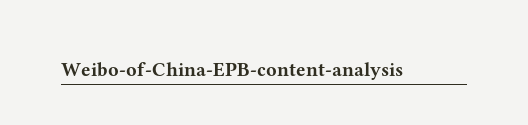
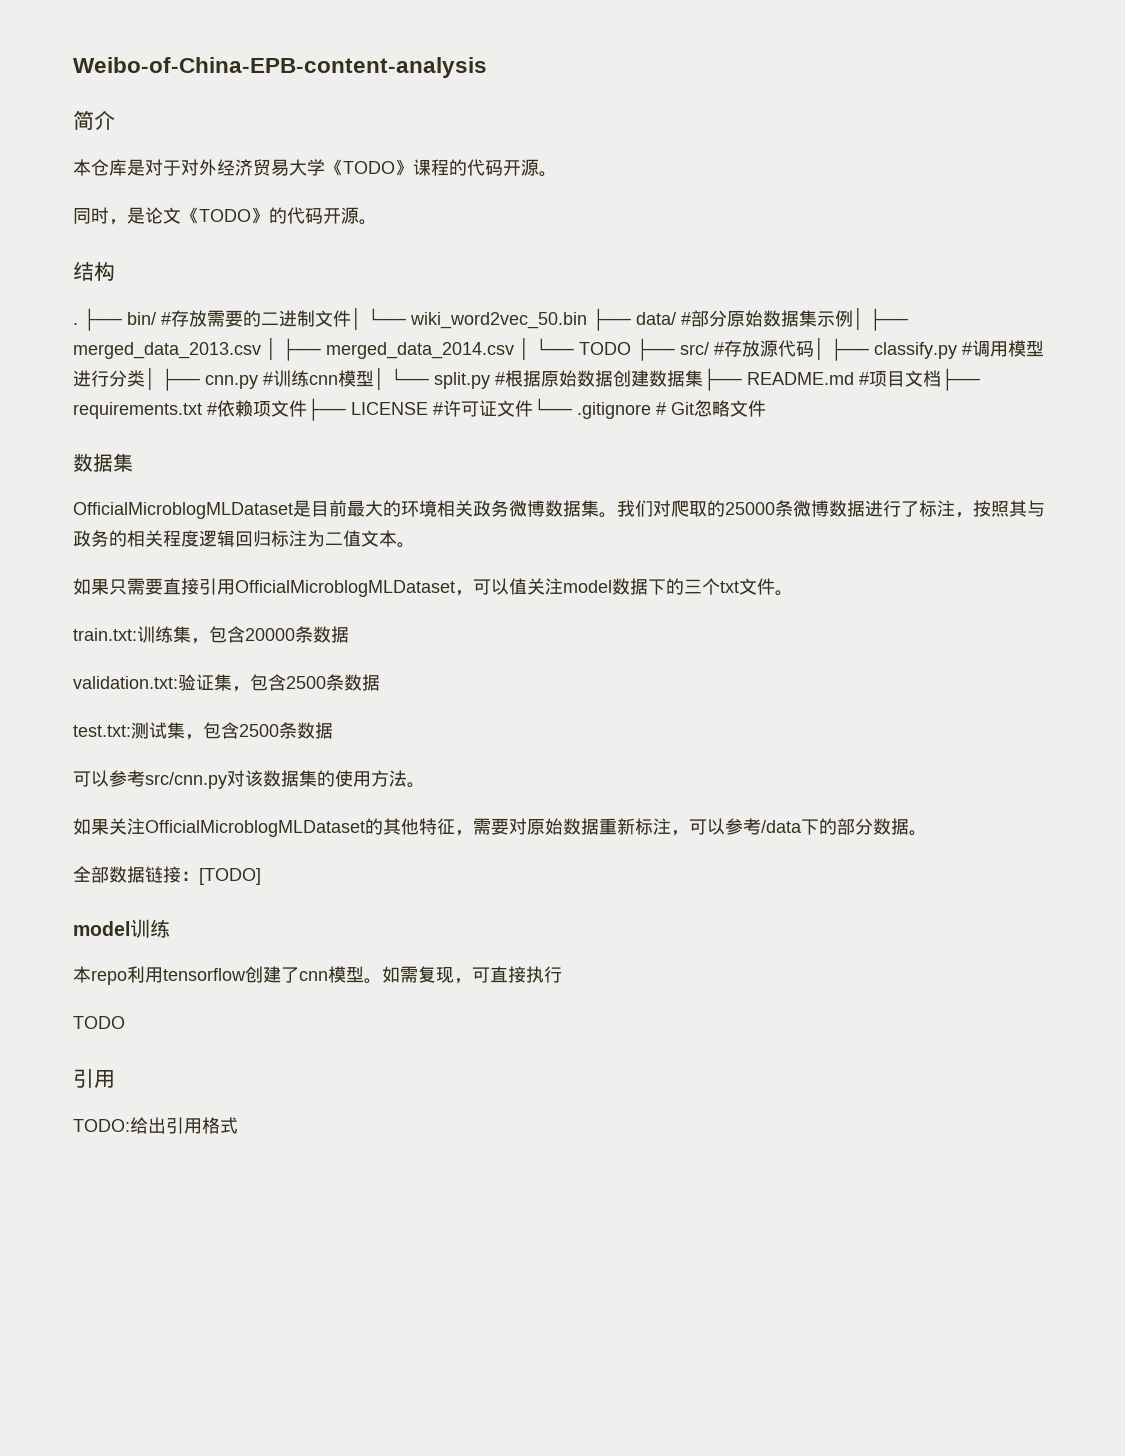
(403, 71) none -> [73,110,115,130] [73,159,557,177] [73,207,377,225] [73,262,115,281] [73,308,908,331] [73,338,1044,361] [73,368,980,391] [73,398,766,421] [73,453,133,472] [73,500,1045,519] [73,530,415,548] [73,578,793,597] [73,626,349,644] [73,674,380,692] [73,722,333,740] [73,770,425,789] [73,818,927,837] [73,866,261,885] [73,919,170,938] [73,966,562,985] [73,1016,125,1029] [73,1069,115,1088] [73,1117,238,1134] // 简介 // 本仓库是对于对外经济贸易大学《TODO》课程的代码开源。 // 同时，是论文《TODO》的代码开源。 // 结构 // . ├── bin/ #存放需要的二进制文件│ └── wiki_word2vec_50.bin ├── data/ #部分原始数据集示例│ ├── merged_data_2013.csv │ ├── merged_data_2014.csv │ └── TODO ├── src/ #存放源代码│ ├── classify.py #调用模型进行分类│ ├── cnn.py #训练cnn模型│ └── split.py #根据原始数据创建数据集├── README.md #项目文档├── requirements.txt #依赖项文件├── LICENSE #许可证文件└── .gitignore # Git忽略文件 // 数据集 // OfficialMicroblogMLDataset是目前最大的环境相关政务微博数据集。我们对爬取的25000条微博数据进行了标注，按照其与政务的相关程度逻辑回归标注为二值文本。 // 如果只需要直接引用OfficialMicroblogMLDataset，可以值关注model数据下的三个txt文件。 // train.txt:训练集，包含20000条数据 // validation.txt:验证集，包含2500条数据 // test.txt:测试集，包含2500条数据 // 可以参考src/cnn.py对该数据集的使用方法。 // 如果关注OfficialMicroblogMLDataset的其他特征，需要对原始数据重新标注，可以参考/data下的部分数据。 // 全部数据链接：[TODO] // model训练 // 本repo利用tensorflow创建了cnn模型。如需复现，可直接执行 // TODO // 引用 // TODO:给出引用格式

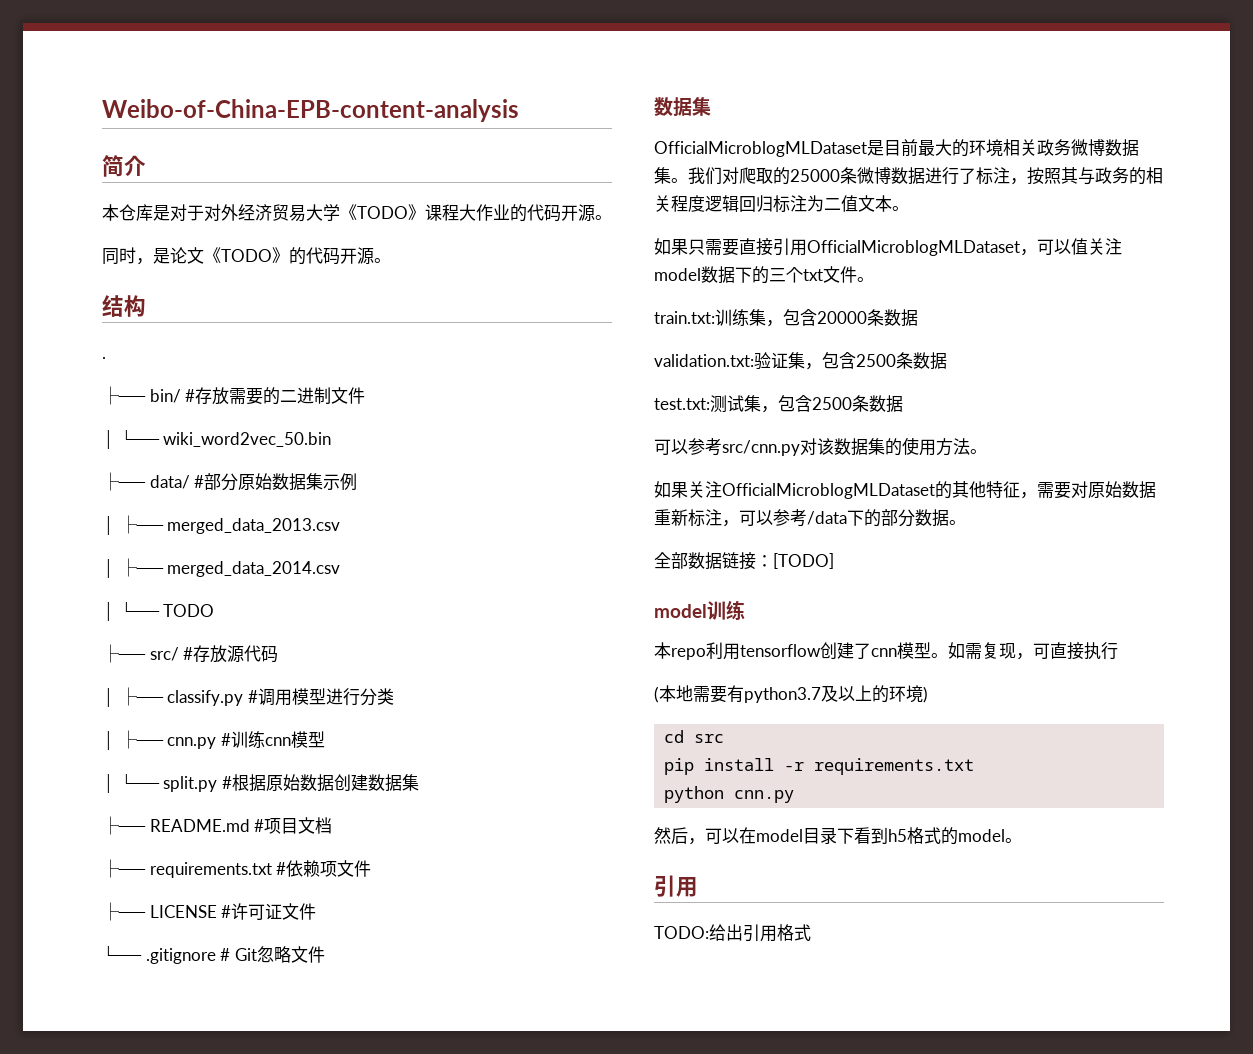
(449, 167) none -> [459,204,510,221] 大作业
(78, 324) none -> (106, 358) //
(351, 318) none -> (366, 395) //
(587, 320) none -> (332, 439) //
(853, 318) none -> (358, 482) //
(261, 350) none -> (341, 526) //
(514, 350) none -> (341, 569) //
(631, 348) none -> (215, 610) //
(814, 349) none -> (279, 654) //
(145, 378) none -> (394, 696) //
(374, 378) none -> (325, 739) //
(703, 378) none -> (419, 782) //
(941, 378) none -> (333, 825) //
(307, 408) none -> (372, 868) //
(533, 408) none -> (317, 911) //
[73,1016,125,1029] TODO -> [654,685,928,703] [664,730,725,743] [664,758,975,775] [664,786,795,803] [654,827,1022,845] (本地需要有python3.7及以上的环境) // cd src // pip install -r requirements.txt // python cnn.py // 然后，可以在model目录下看到h5格式的model。

